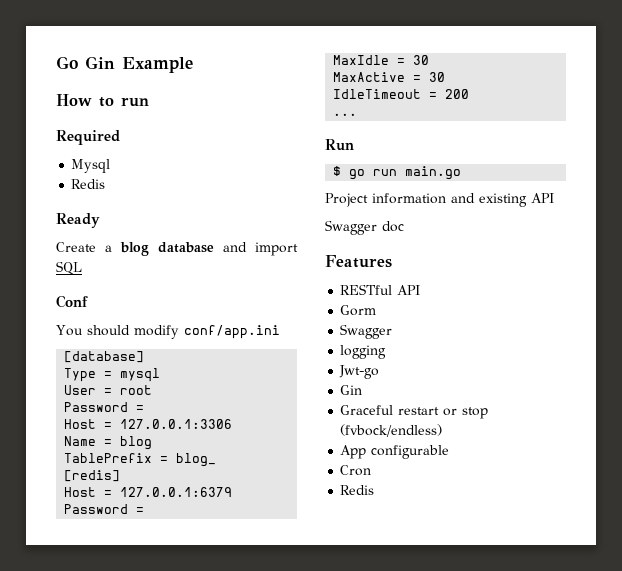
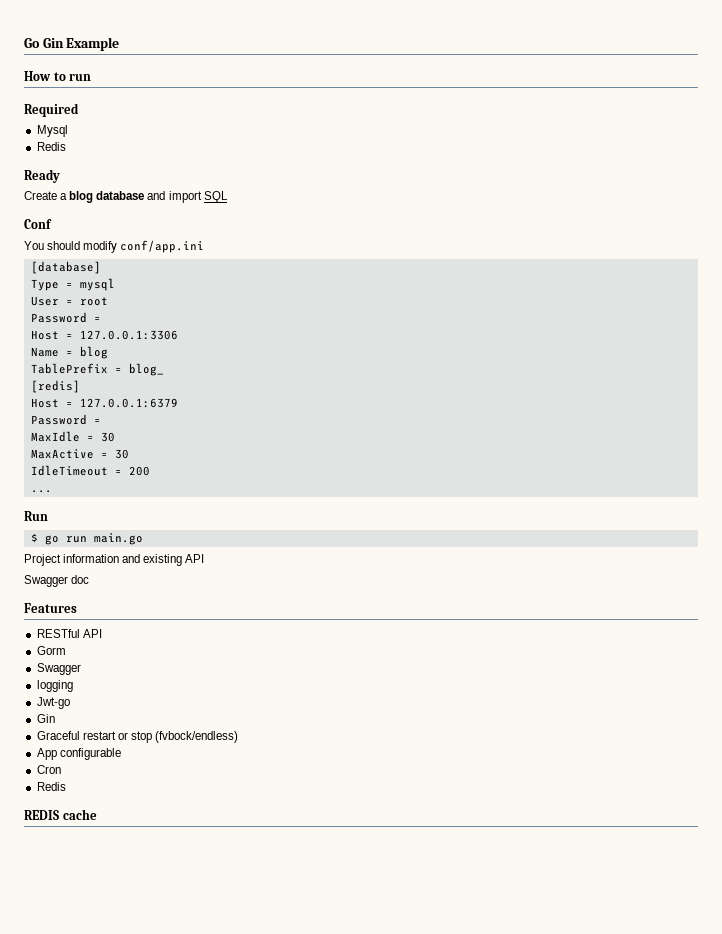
(375, 490) none -> [24,809,97,820] // REDIS cache

